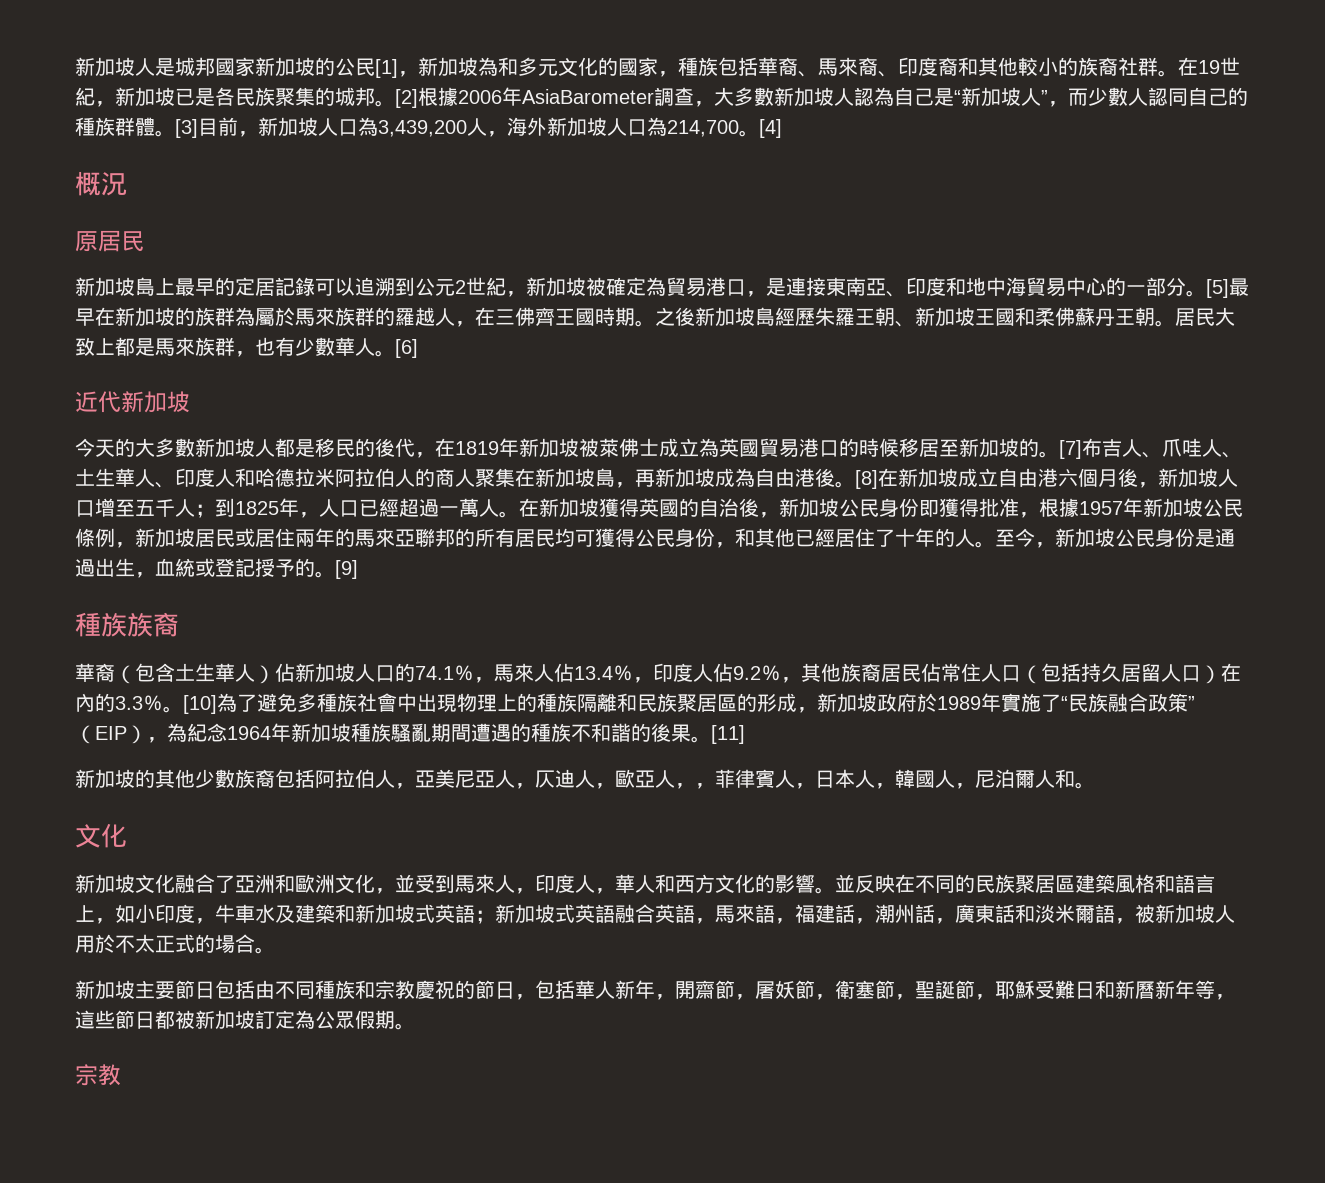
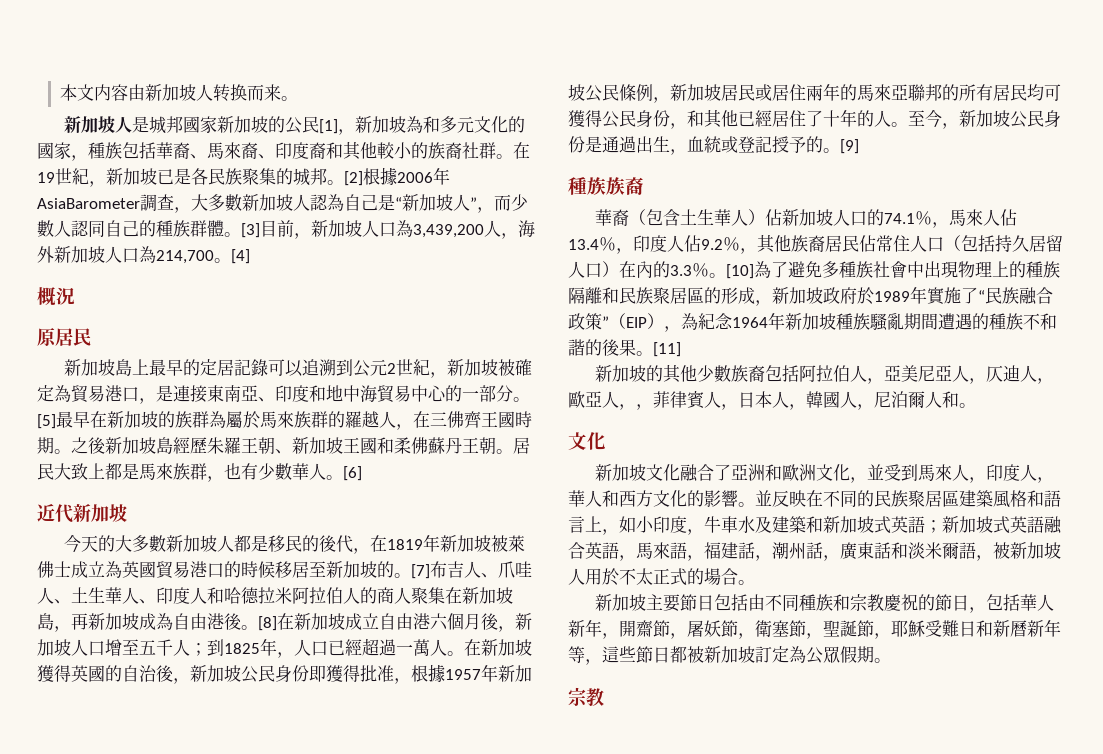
(75, 66) none -> [59,84,298,102] 本文内容由新加坡人转换而来。 //

